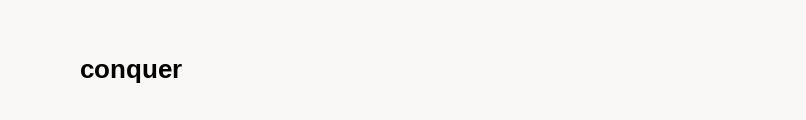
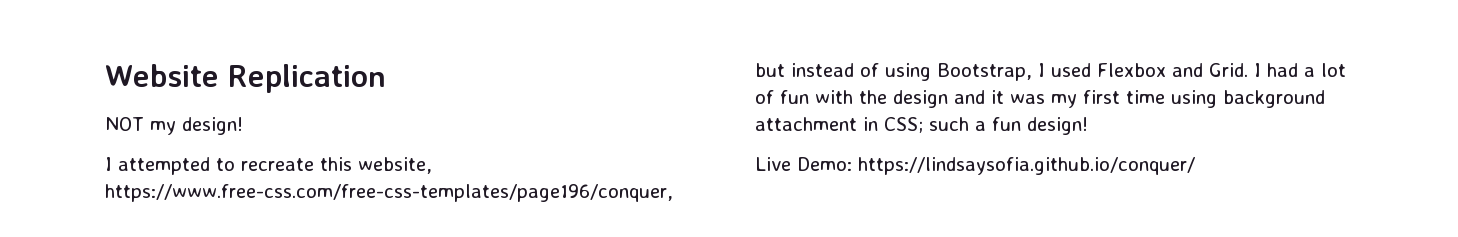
[80,64,182,83] conquer -> [105,64,386,93] [105,117,243,135] [105,157,432,175] [105,184,673,202] [755,63,1346,81] [755,90,1325,108] [755,117,1088,135] [755,157,1195,175] Website Replication // NOT my design! // I attempted to recreate this website, https://www.free-css.com/free-css-templates/page196/conquer, but instead of using Bootstrap, I used Flexbox and Grid. I had a lot of fun with the design and it was my first time using background attachment in CSS; such a fun design! // Live Demo: https://lindsaysofia.github.io/conquer/

